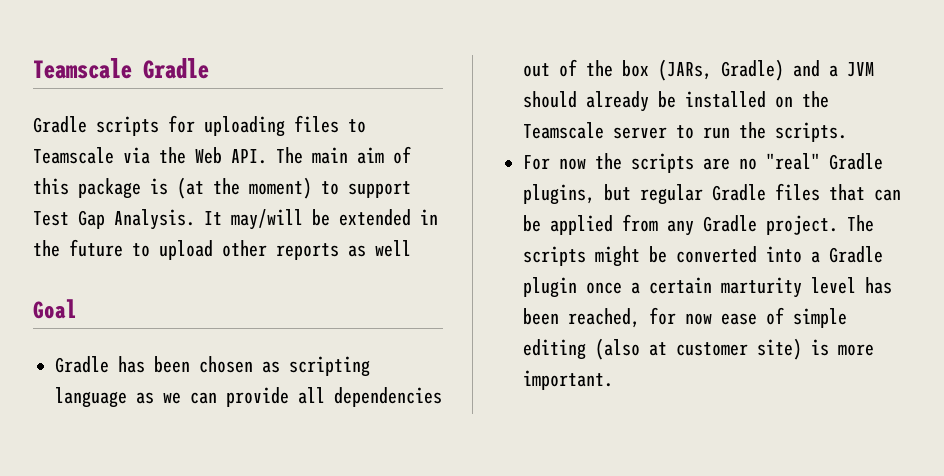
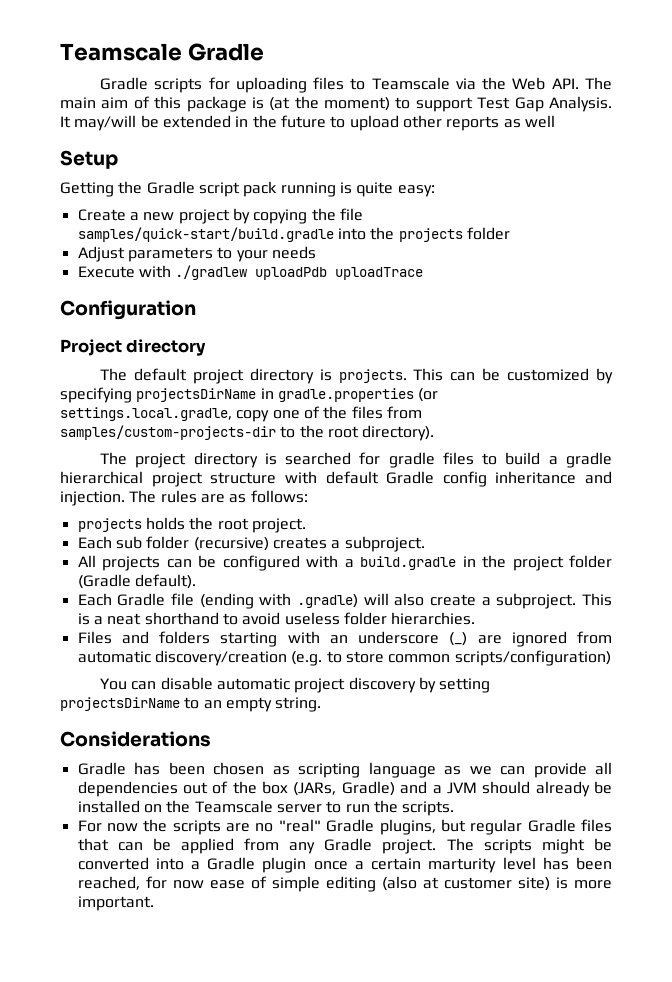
[33,299,77,319] Goal -> [60,150,118,169] [60,181,435,197] [77,208,363,224] [77,227,510,242] [77,246,316,262] [77,265,424,280] [60,300,196,320] [60,339,207,356] [100,368,613,384] [60,387,439,403] [60,406,422,422] [60,425,435,441] [100,452,612,468] [60,471,612,487] [60,490,308,506] [77,517,306,533] [77,536,425,552] [77,555,612,571] [77,574,196,589] [77,593,613,609] [77,612,476,625] [77,631,612,647] [77,650,611,666] [100,677,491,693] [60,697,322,712] [60,731,211,747] Setup // Getting the Gradle script pack running is quite easy: // Create a new project by copying the file samples/quick-start/build.gradle into the projects folder // Adjust parameters to your needs // Execute with ./gradlew uploadPdb uploadTrace // Configuration // Project directory // The default project directory is projects. This can be customized by specifying projectsDirName in gradle.properties (or settings.local.gradle, copy one of the files from samples/custom-projects-dir to the root directory). // The project directory is searched for gradle files to build a gradle hierarchical project structure with default Gradle config inheritance and injection. The rules are as follows: // projects holds the root project. // Each sub folder (recursive) creates a subproject. // All projects can be configured with a build.gradle in the project folder (Gradle default). // Each Gradle file (ending with .gradle) will also create a subproject. This is a neat shorthand to avoid useless folder hierarchies. // Files and folders starting with an underscore (_) are ignored from automatic discovery/creation (e.g. to store common scripts/configuration) // You can disable automatic project discovery by setting projectsDirName to an empty string. // Considerations

